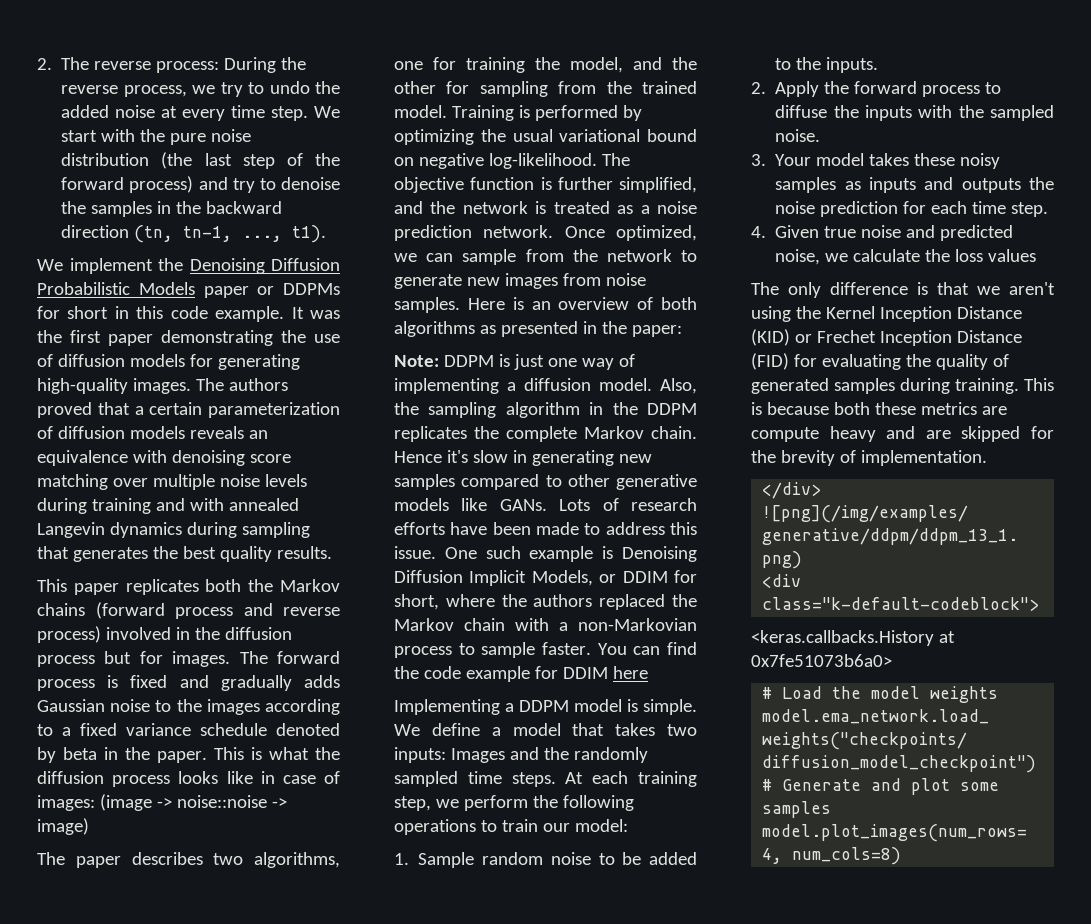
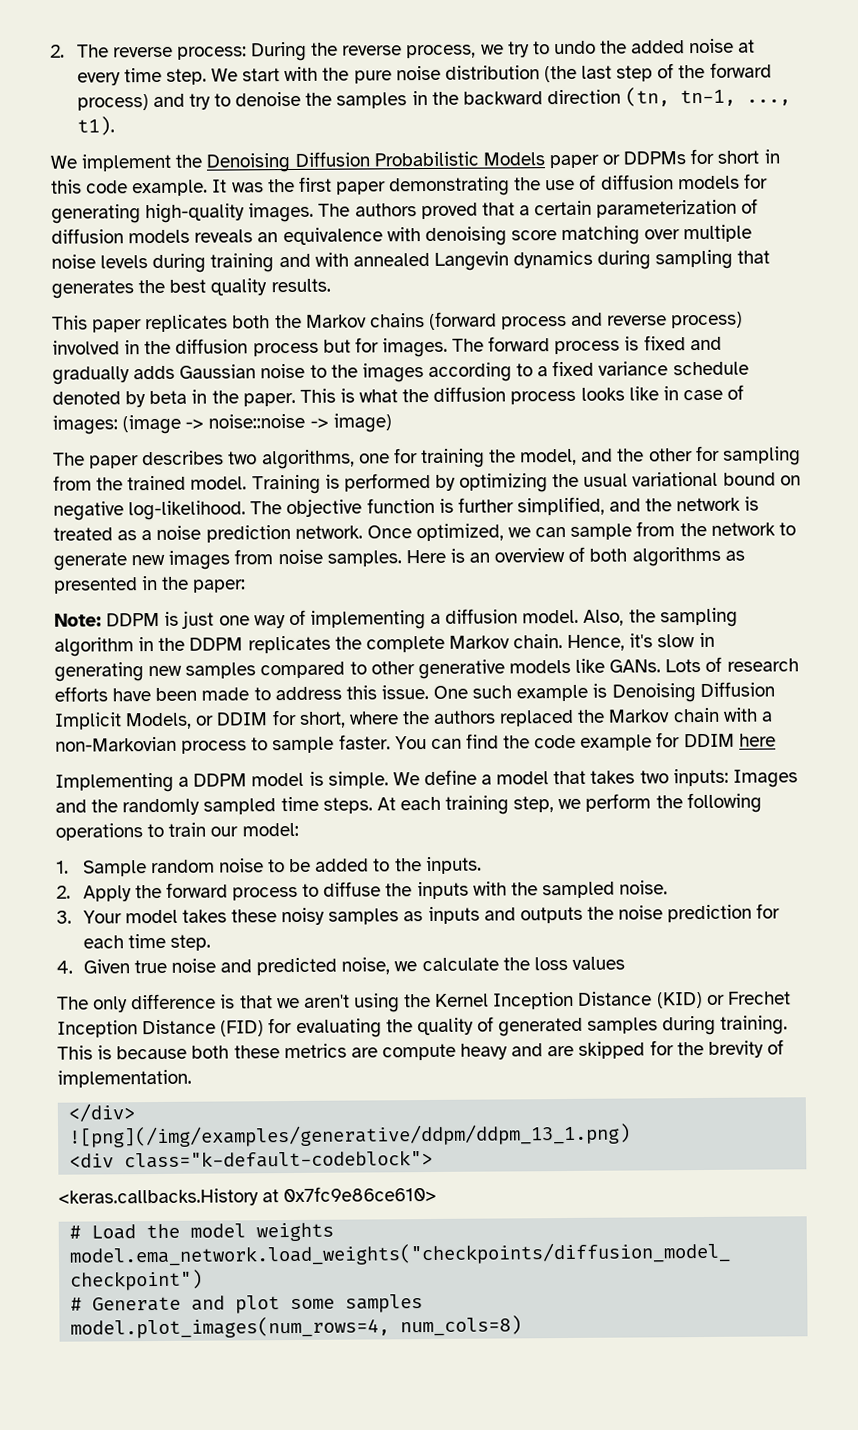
[394,451,442,463] Hence -> [567,634,626,651] Hence,
[751,654,892,667] 0x7fe51073b6a0> -> [283,1185,438,1203] 0x7fc9e86ce610>

